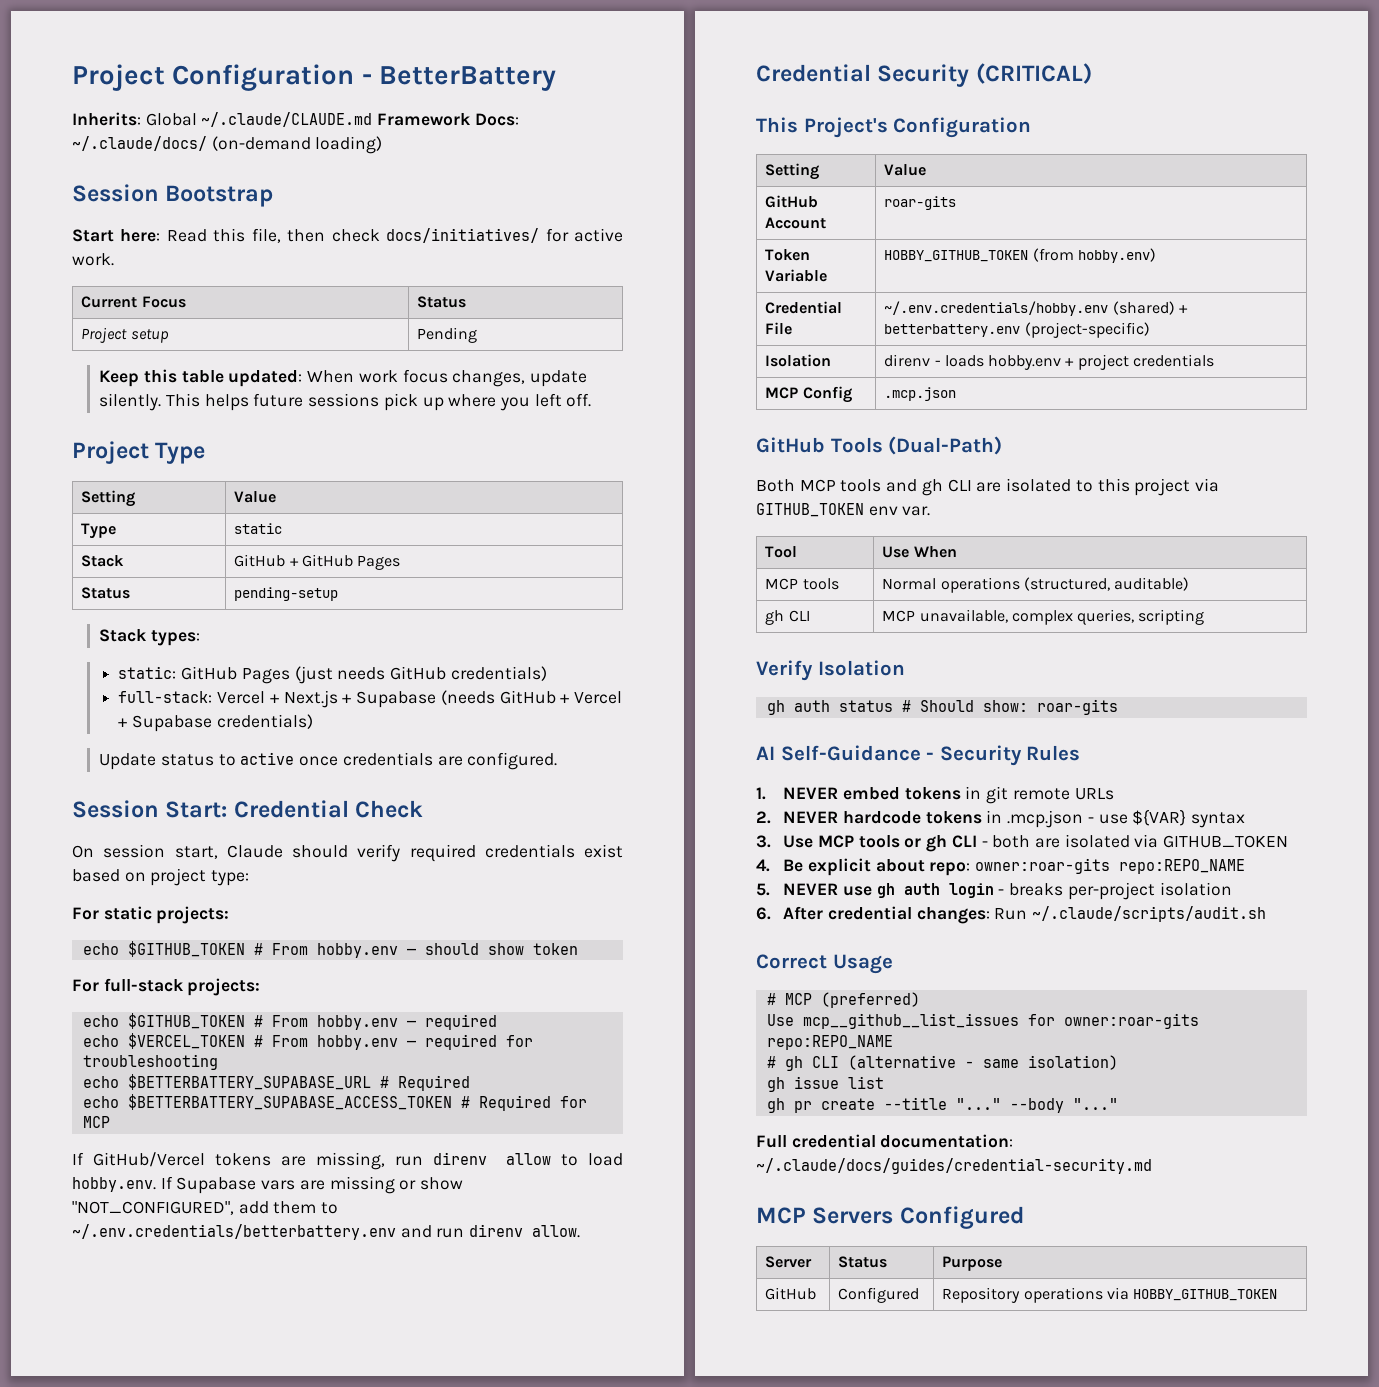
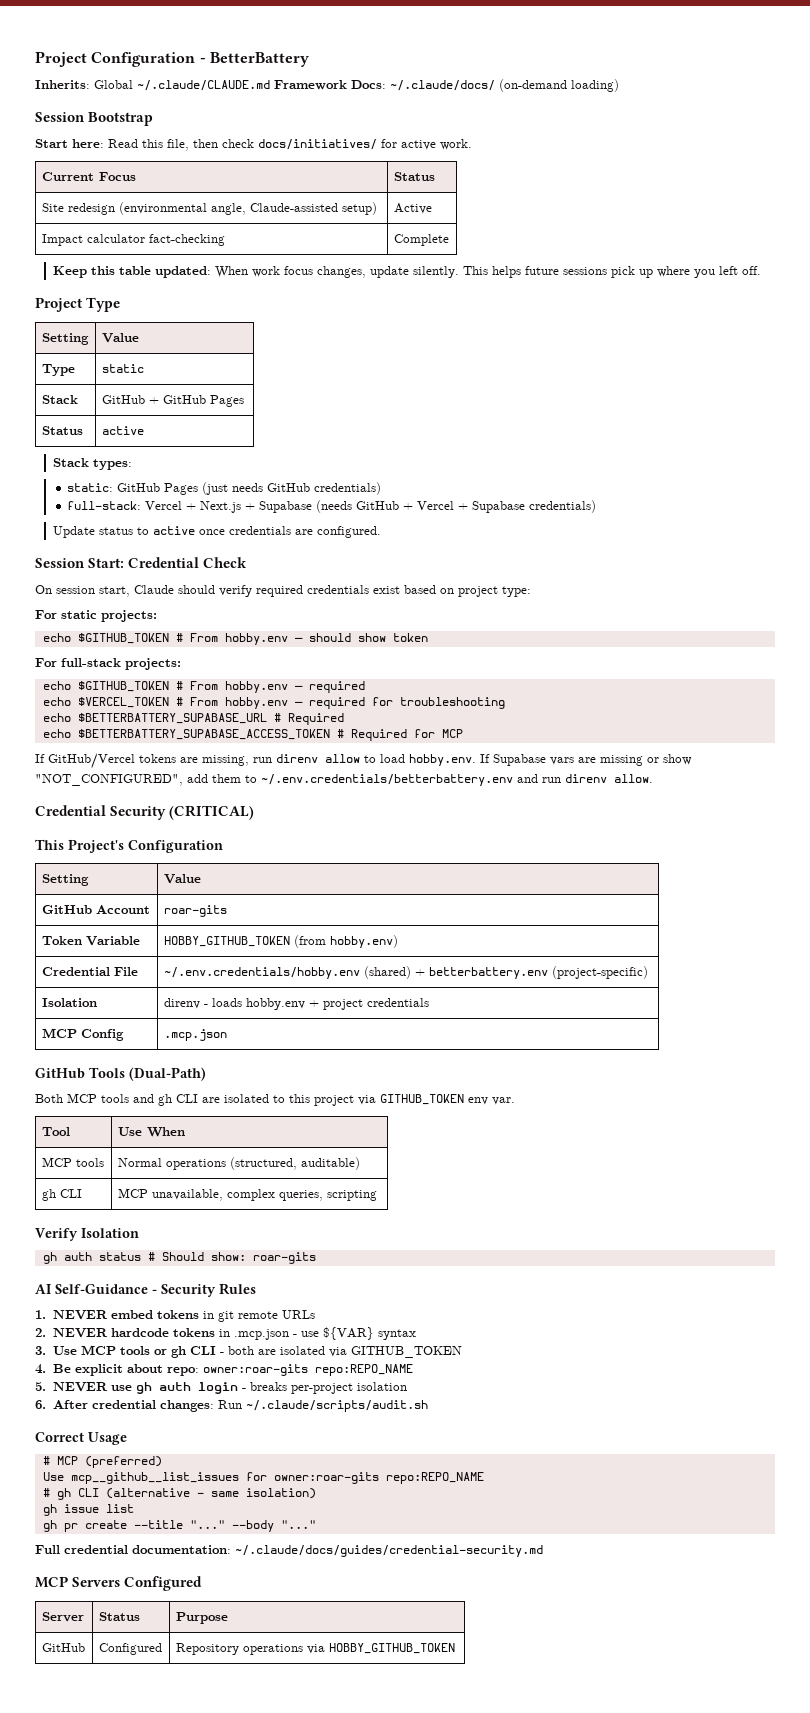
[81,327,169,343] [417,327,478,343] Project setup | Pending -> [41,202,377,215] [393,203,432,214] [41,234,225,246] [393,234,449,246] Site redesign (environmental angle, Claude-assisted setup) | Active // Impact calculator fact-checking | Complete
[234,587,339,601] pending-setup -> [101,426,144,435] active

